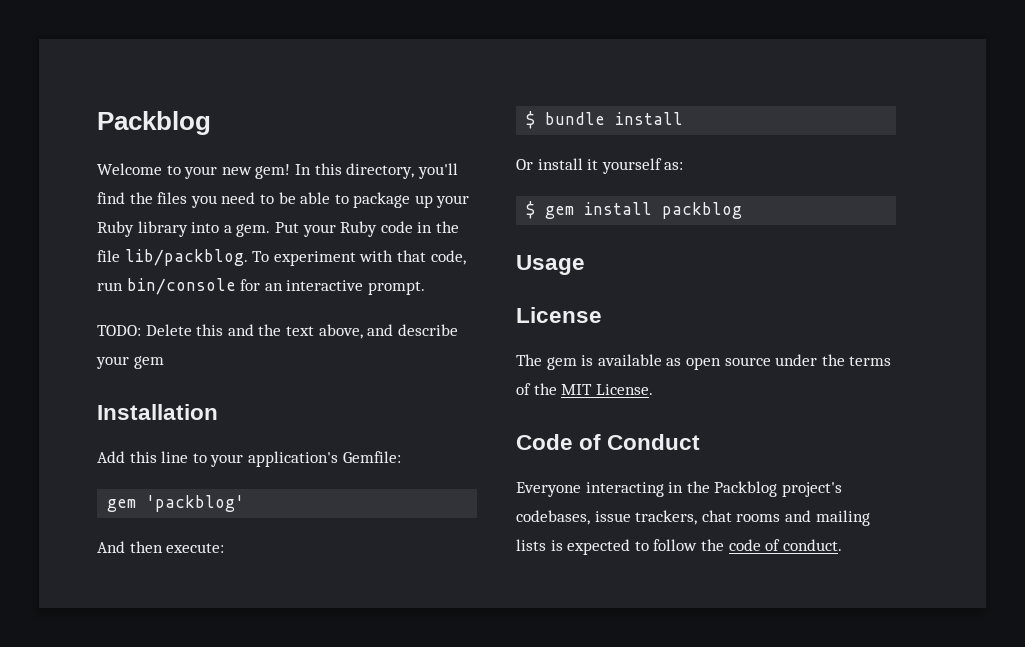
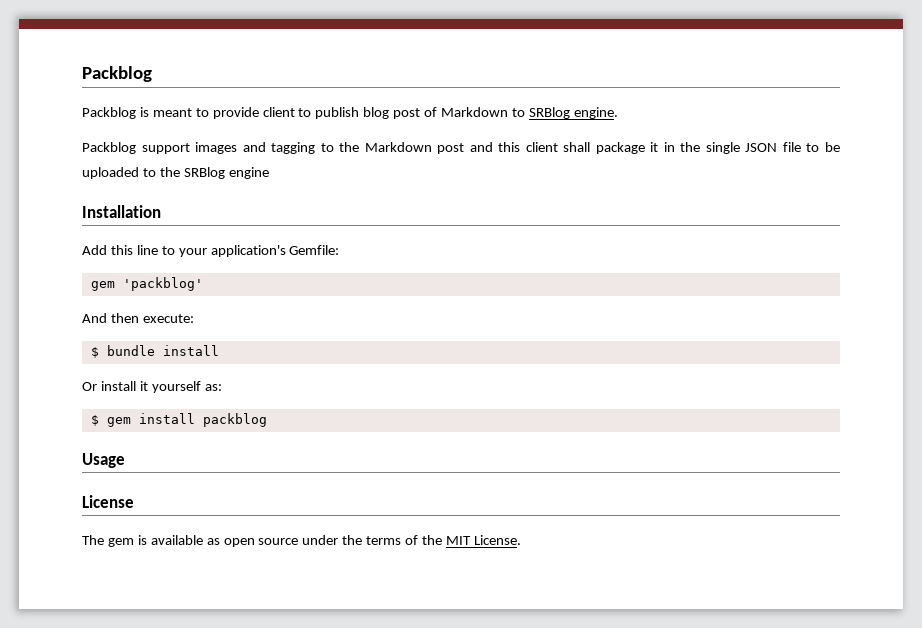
[97,163,458,179] [97,192,470,208] [97,221,459,237] [97,249,466,266] [97,278,425,295] [97,324,458,339] [96,356,164,369] Welcome to your new gem! In this directory, you'll find the files you need to be able to package up your Ruby library into a gem. Put your Ruby code in the file lib/packblog. To experiment with that code, run bin/console for an interactive prompt. // TODO: Delete this and the text above, and describe your gem -> [82,107,618,119] [82,142,840,154] [82,167,269,179] Packblog is meant to provide client to publish blog post of Markdown to SRBlog engine. // Packblog support images and tagging to the Markdown post and this client shall package it in the single JSON file to be uploaded to the SRBlog engine
[516,434,701,450] [516,481,842,497] [516,510,870,526] [516,539,842,555] // Code of Conduct // Everyone interacting in the Packblog project's codebases, issue trackers, chat rooms and mailing lists is expected to follow the code of conduct. -> (521, 540) none

